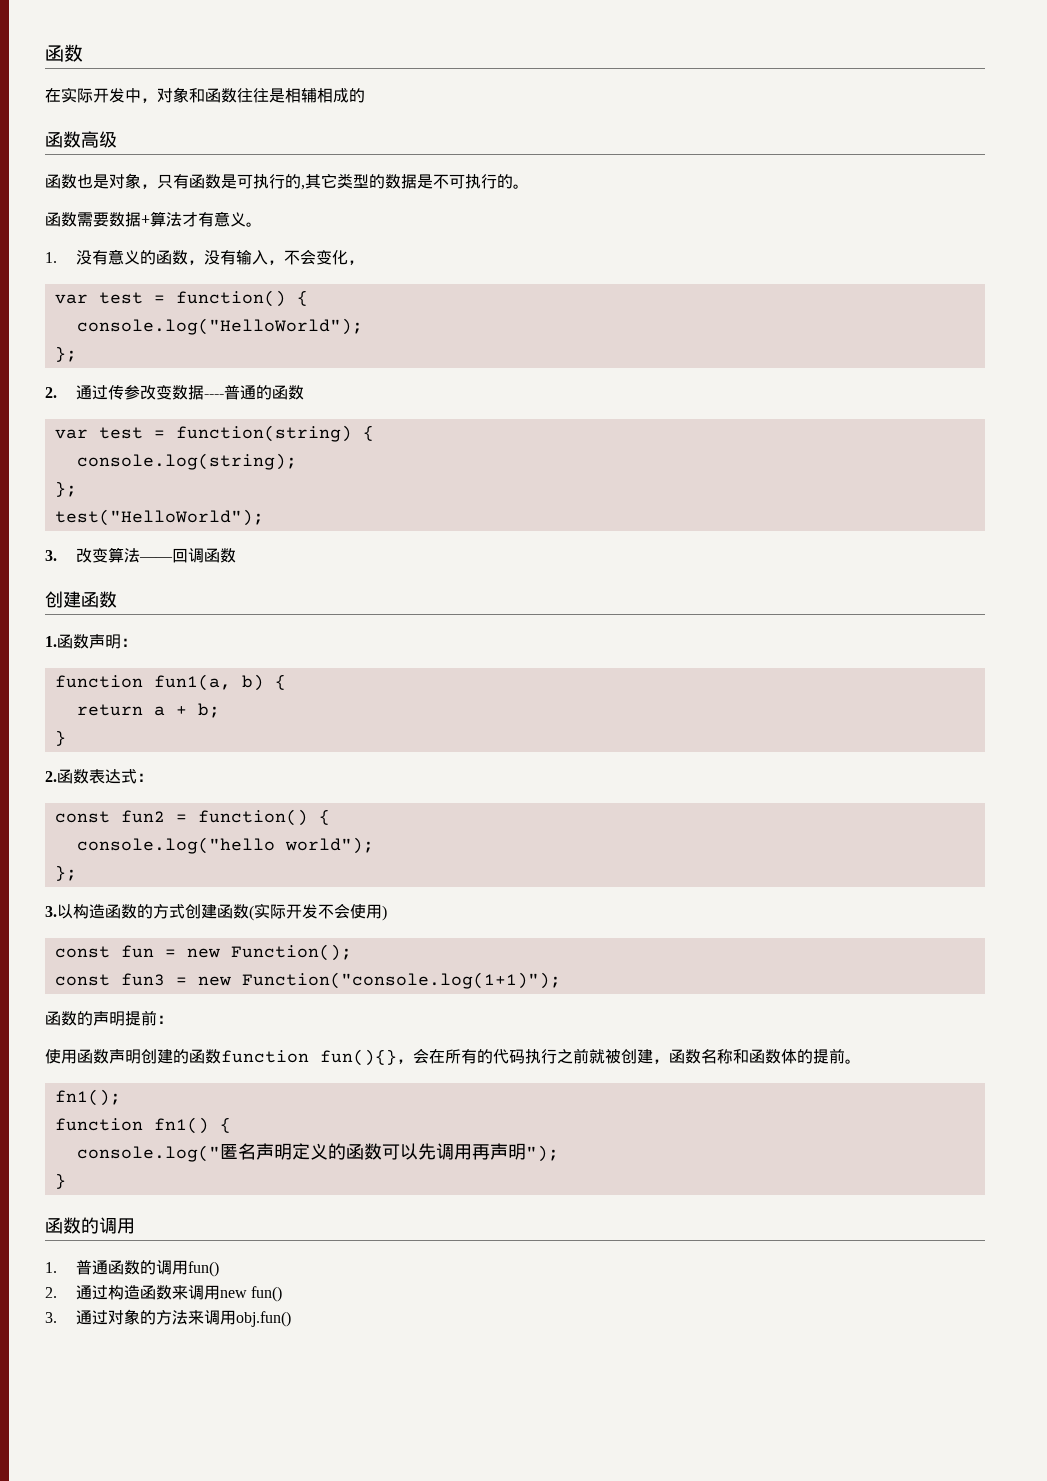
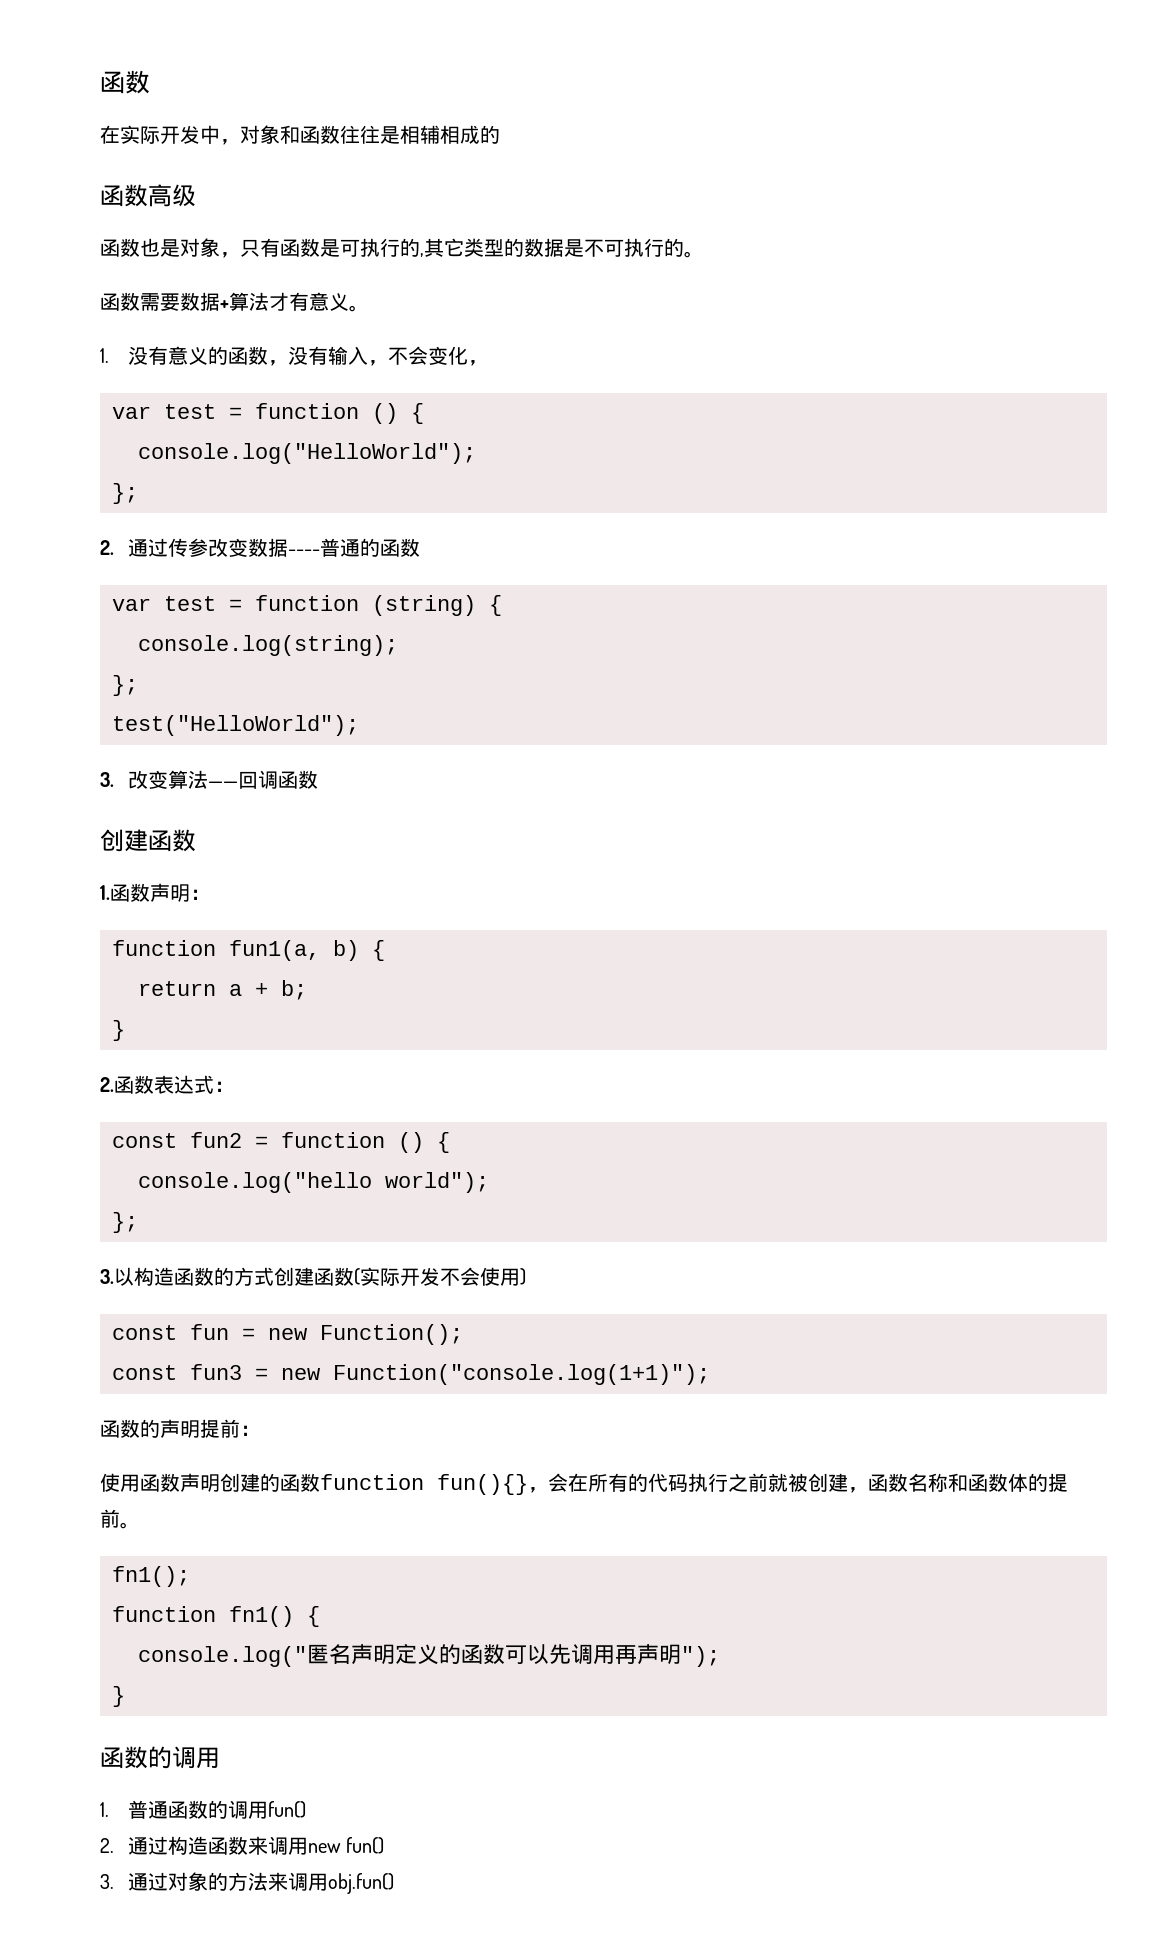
[175,290,286,307] function() -> [255,403,398,424] function ()
[175,425,352,442] function(string) -> [255,595,476,616] function (string)
[197,809,308,826] function() -> [281,1132,424,1153] function ()

